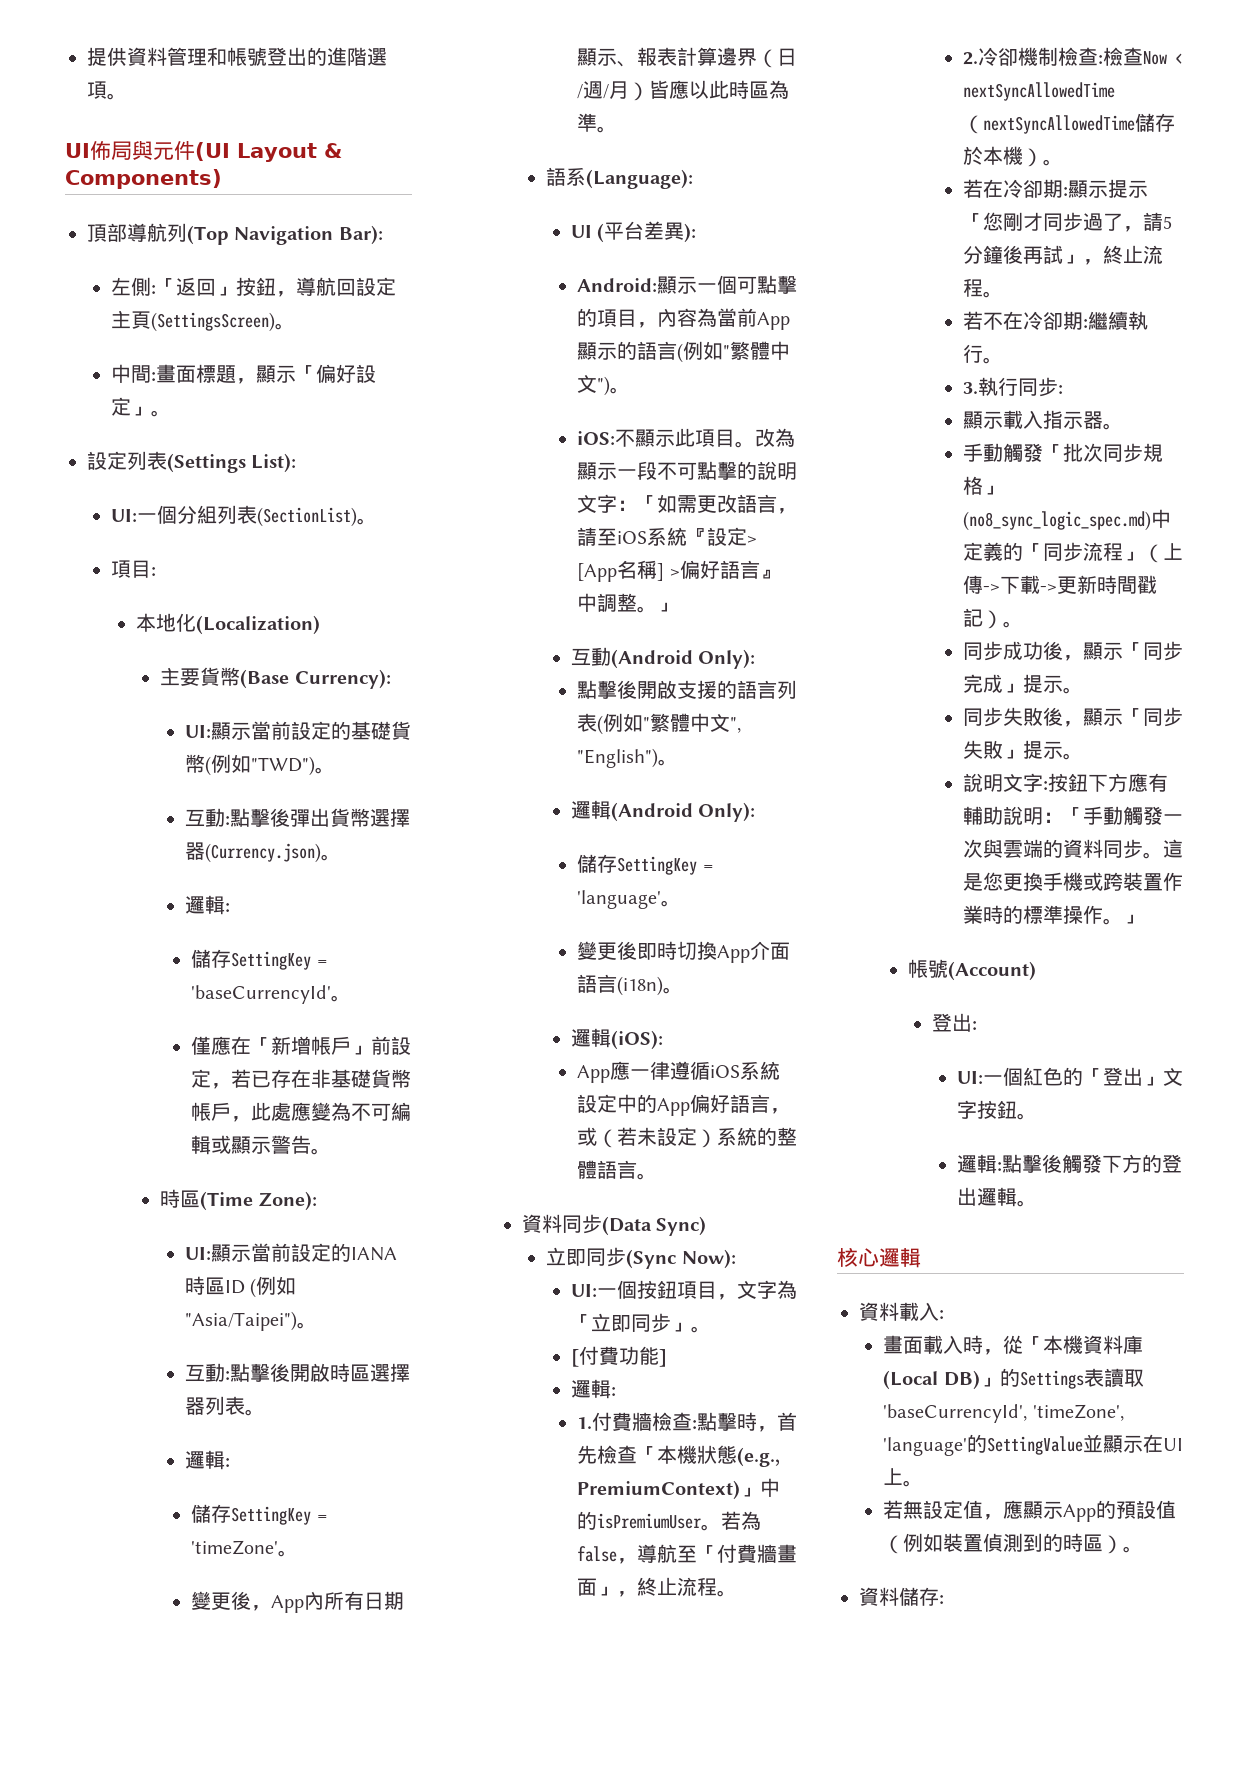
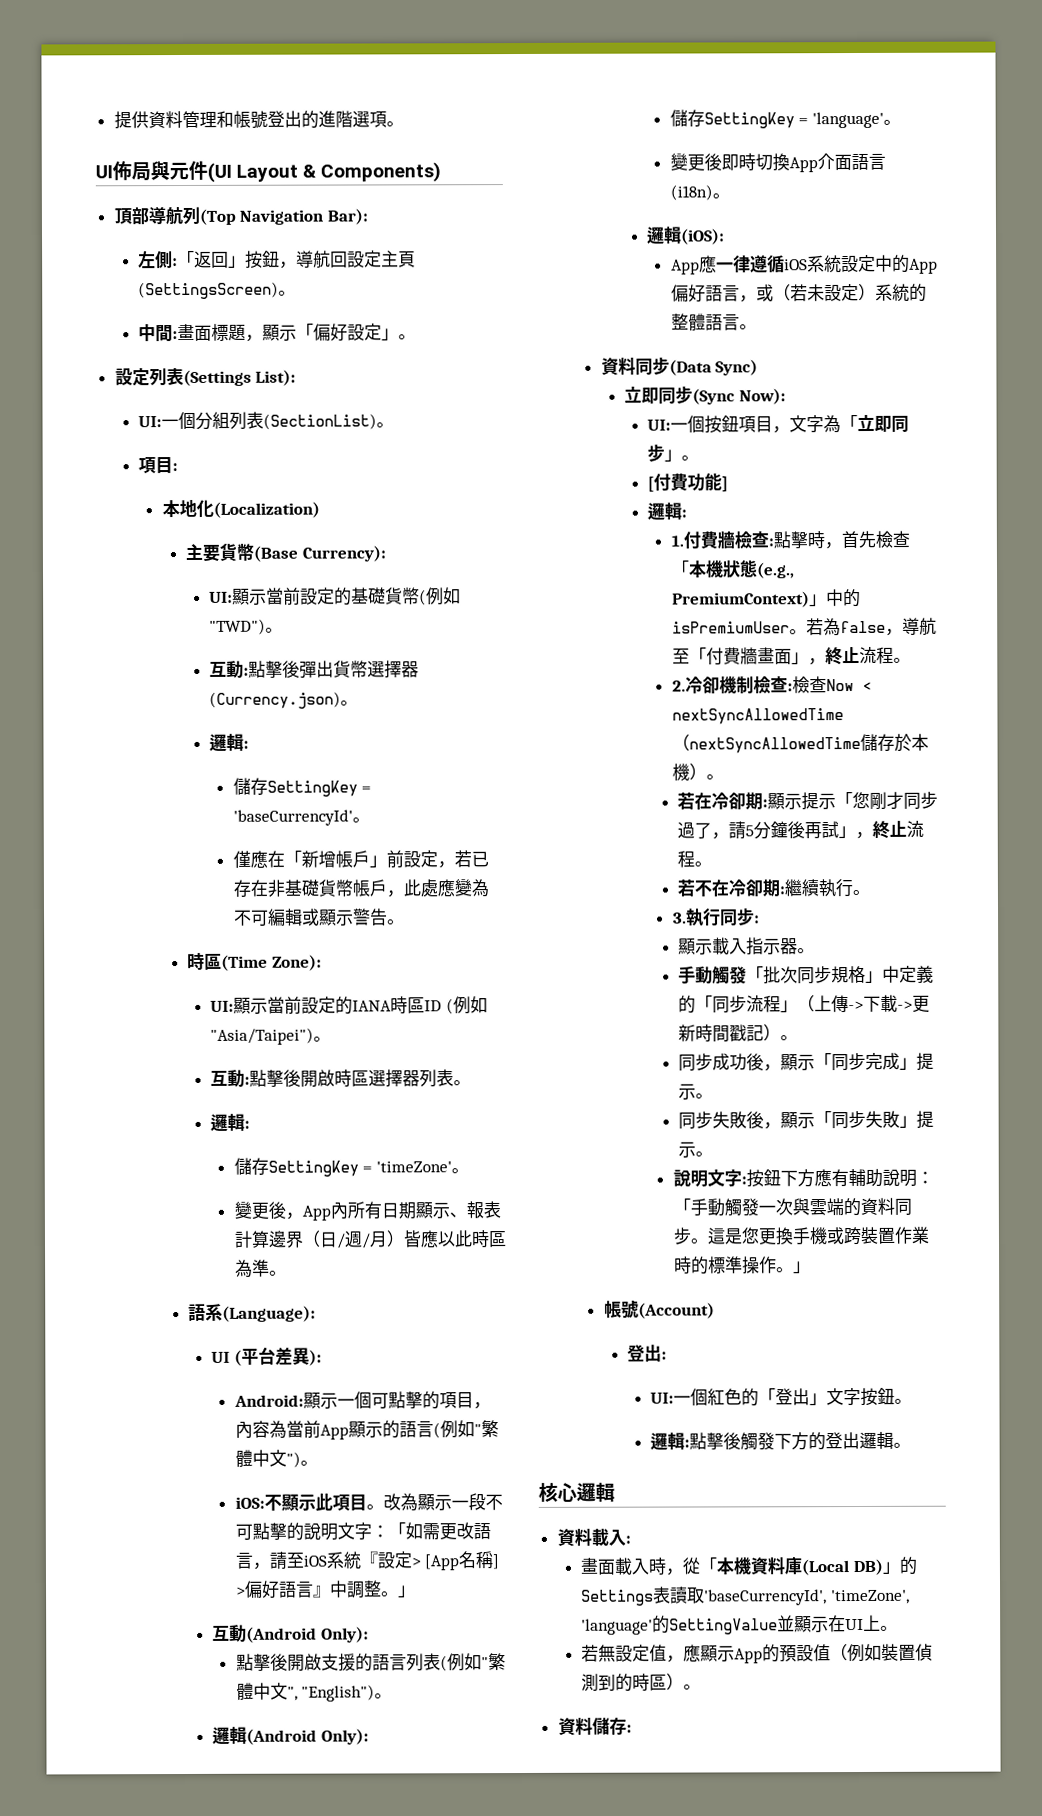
[963,511,1152,531] (no8_sync_logic_spec.md) -> (883, 976) none

